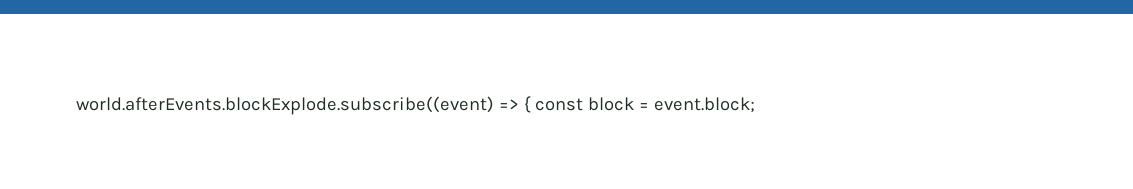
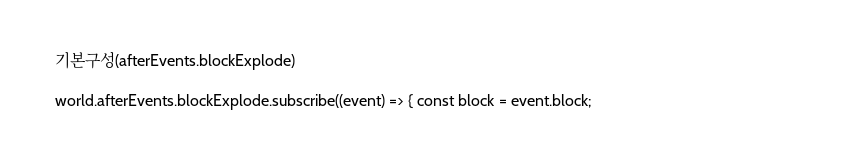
(76, 105) none -> [55,51,295,70] 기본구성(afterEvents.blockExplode) //

